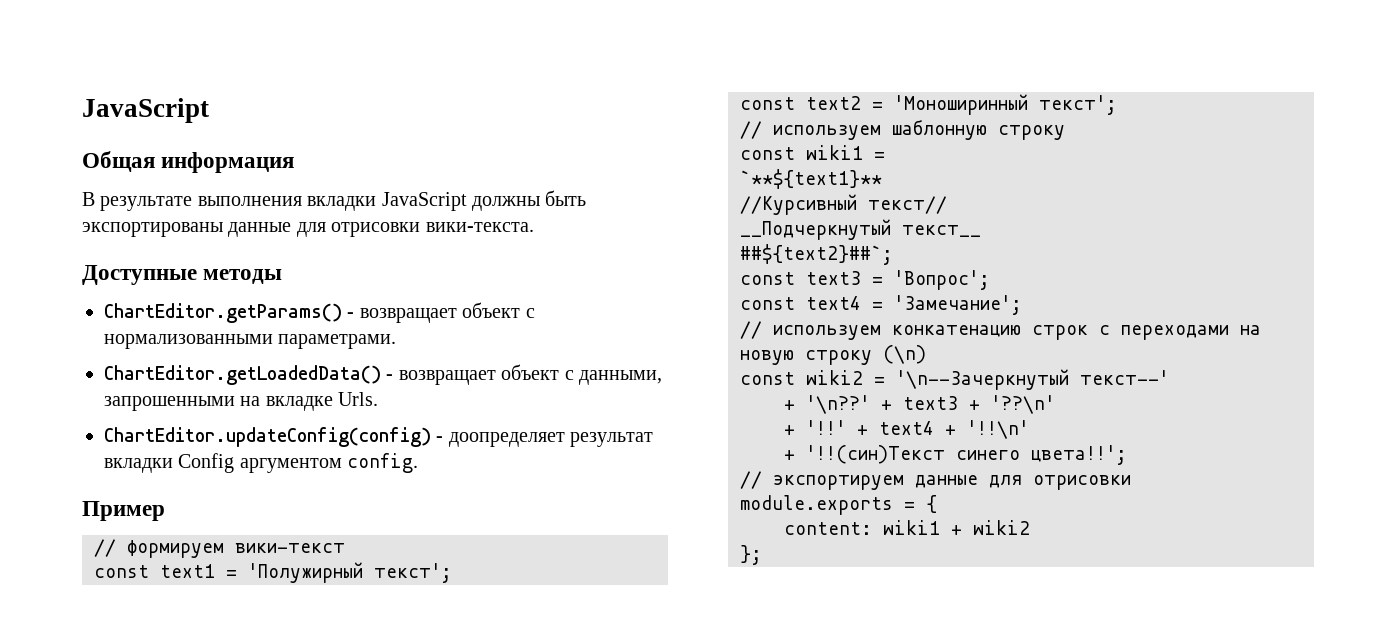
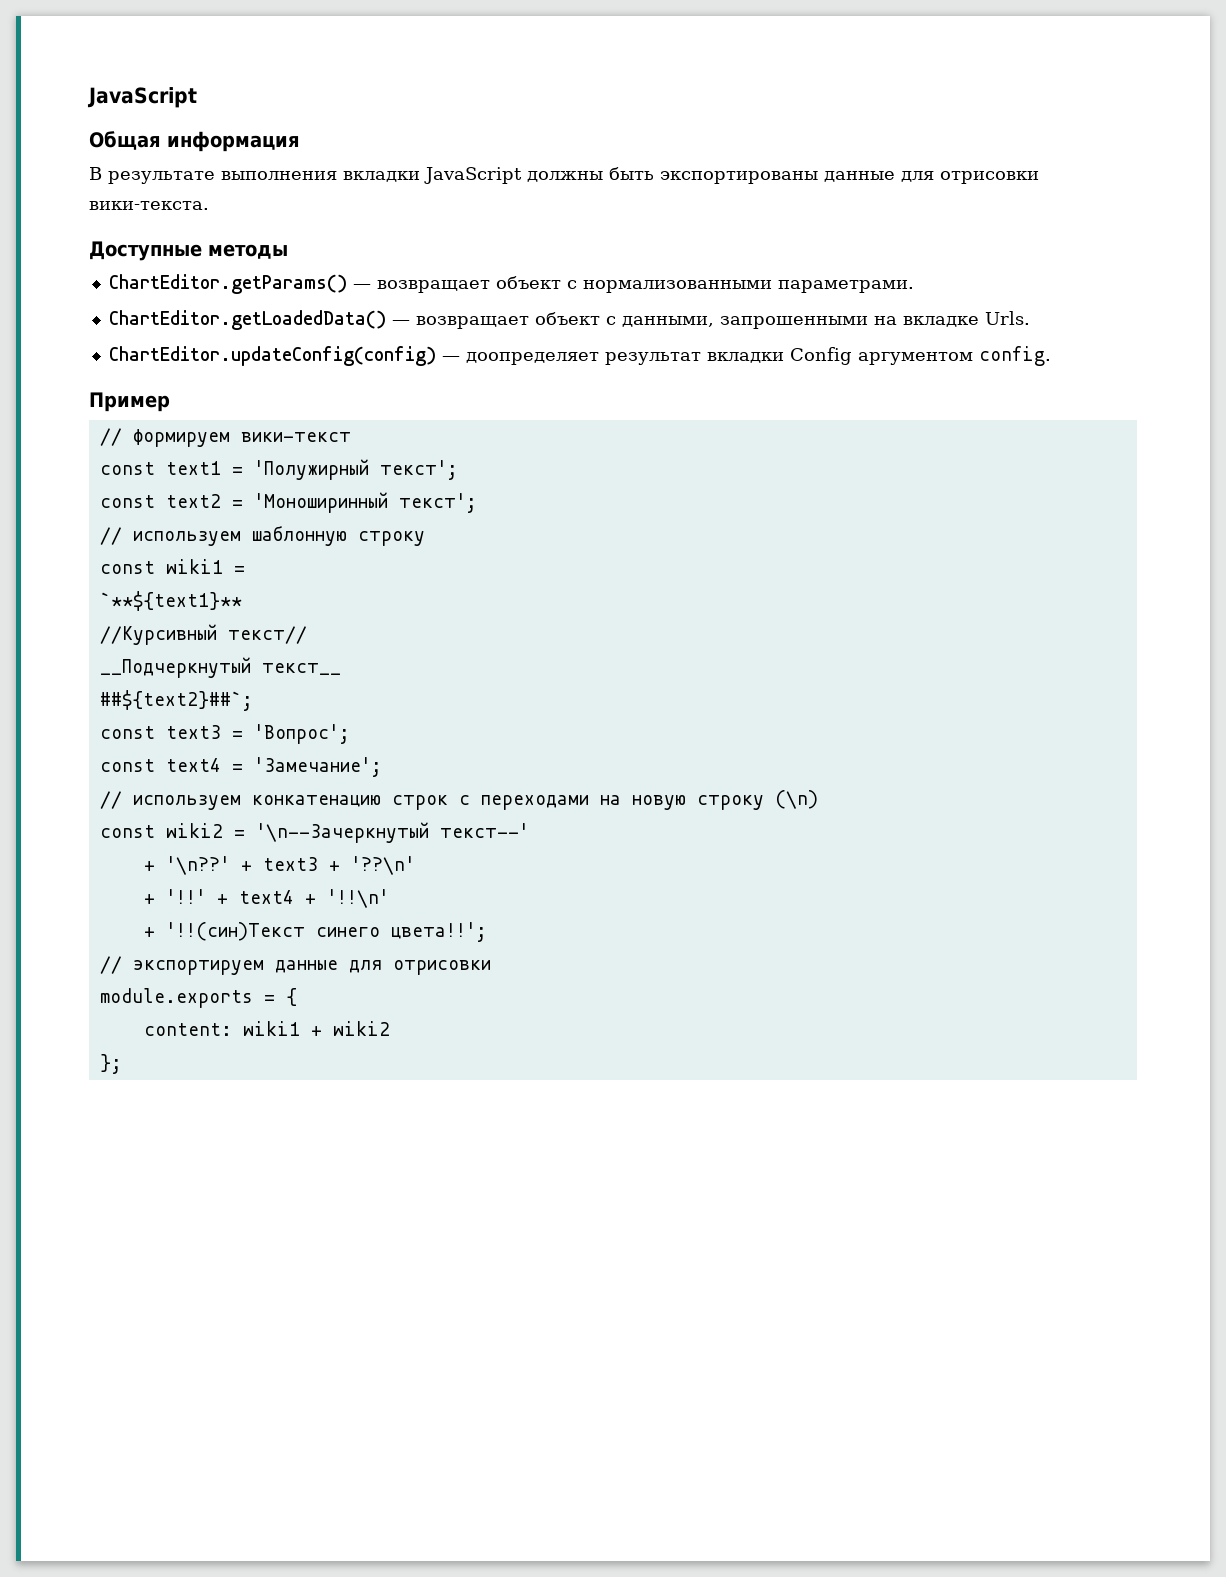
[347,312,355,318] - -> [352,284,371,289] —
[386,374,394,380] - -> [391,320,410,325] —
[436,436,444,442] - -> [441,356,460,361] —

